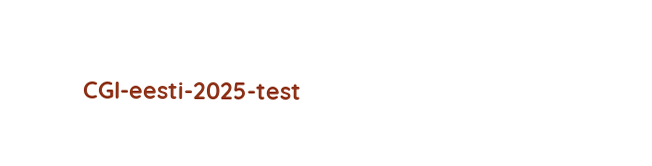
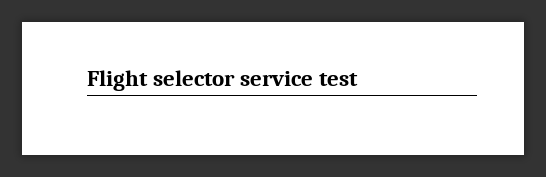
[82,81,302,100] CGI-eesti-2025-test -> [87,70,359,91] Flight selector service test

